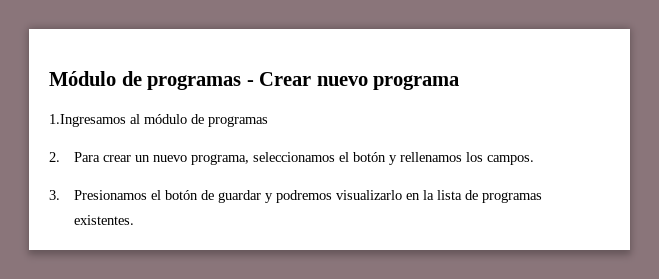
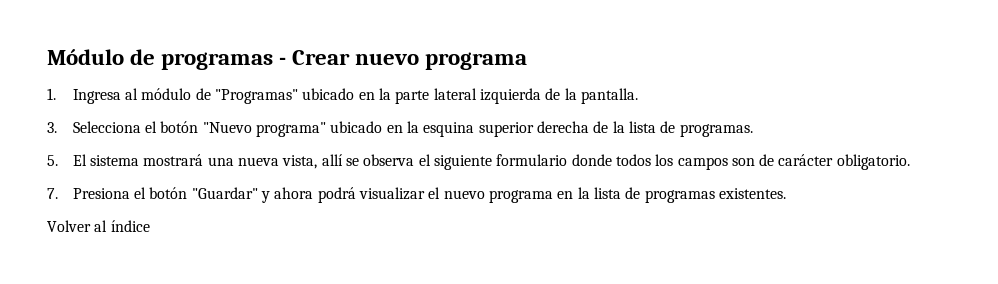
[49,114,126,127] 1.Ingresamos -> [47,88,121,104] 1. Ingresa
[208,116,268,127] [49,152,535,165] [49,190,403,203] programas // 2. Para crear un nuevo programa, seleccionamos el botón y rellenamos los campos. // 3. Presionamos el botón de guardar y podremos visualizarlo -> [214,88,638,104] [47,121,753,137] [47,154,910,170] [47,187,553,203] "Programas" ubicado en la parte lateral izquierda de la pantalla. // 3. Selecciona el botón "Nuevo programa" ubicado en la esquina superior derecha de la lista de programas. // 5. El sistema mostrará una nueva vista, allí se observa el siguiente formulario donde todos los campos son de carácter obligatorio. // 7. Presiona el botón "Guardar" y ahora podrá visualizar el nuevo programa
(135, 220) none -> [47,220,150,232] // Volver al índice

